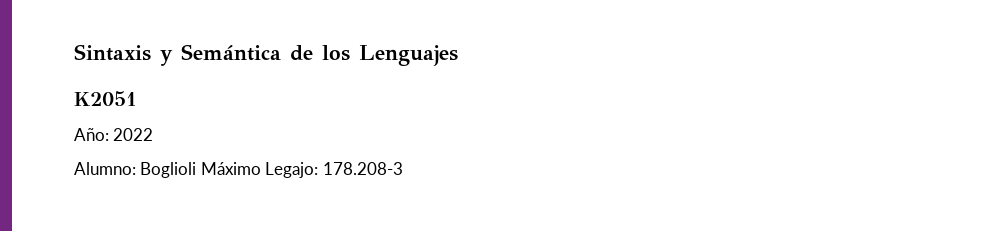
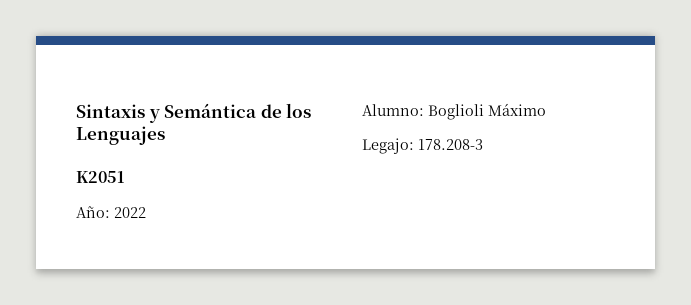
(261, 168) none -> (546, 109) //

